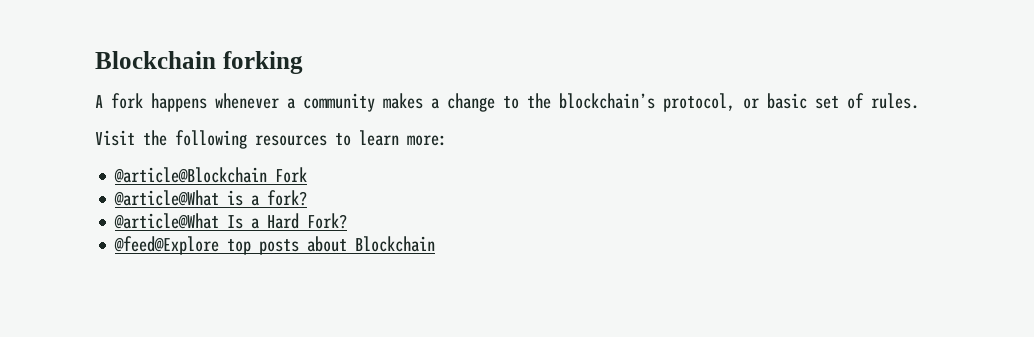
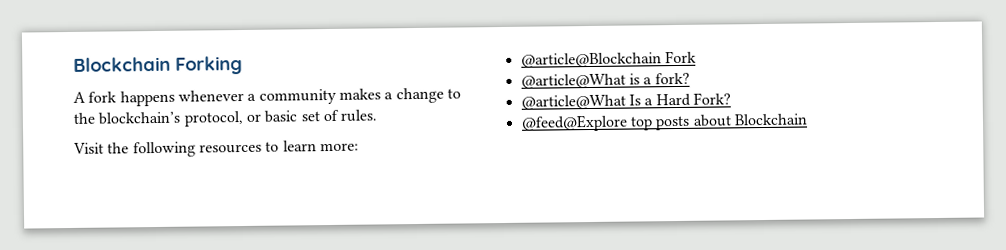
[95,51,303,74] Blockchain forking -> [73,55,243,75] Blockchain Forking

